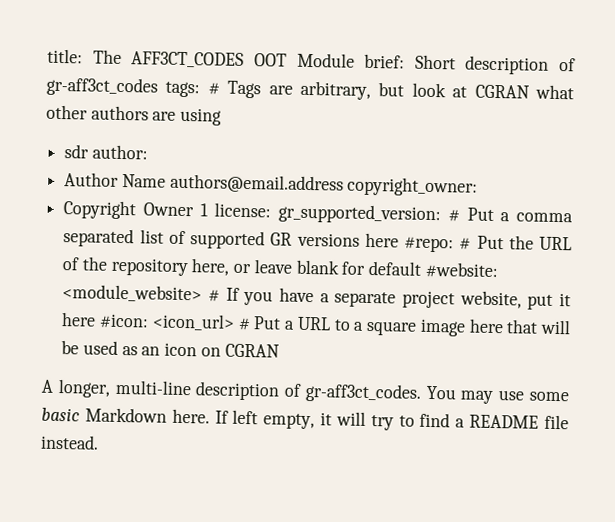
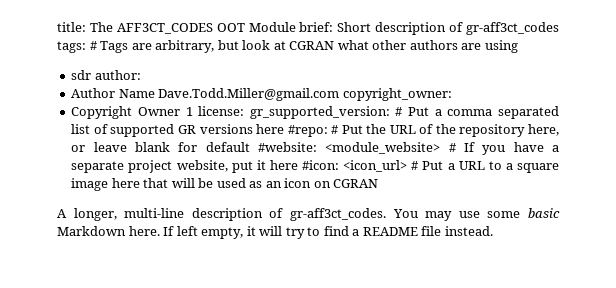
[169,173,344,194] authors@email.address -> [158,88,340,101] Dave.Todd.Miller@gmail.com

